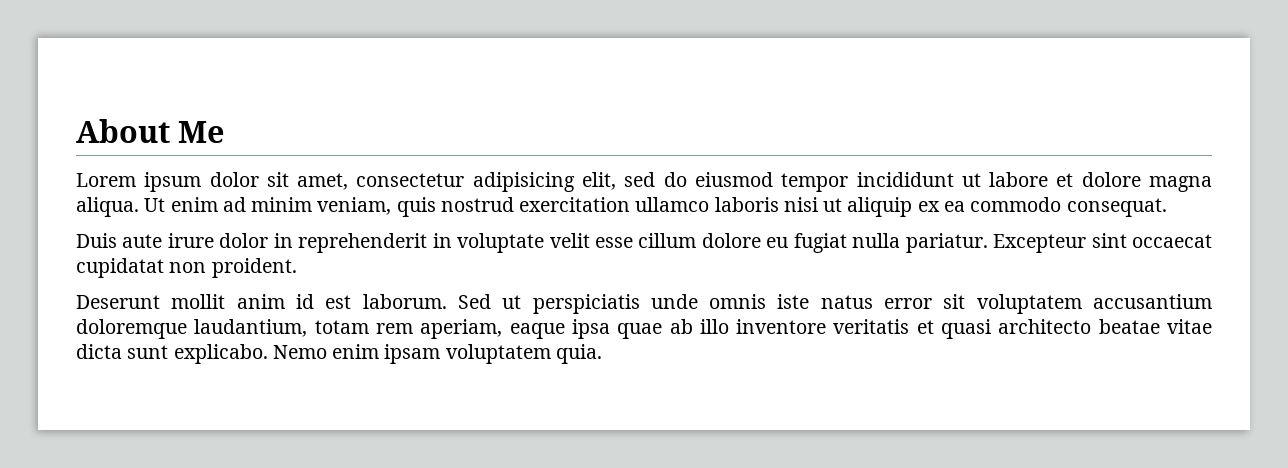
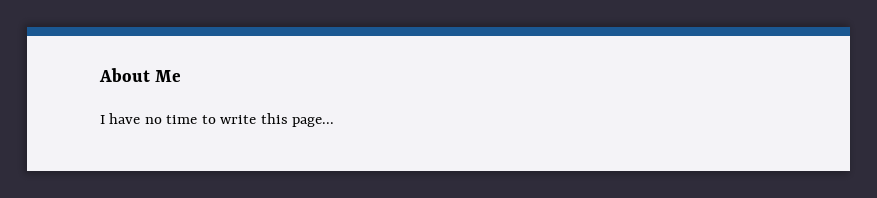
[76,172,1212,192] [76,197,1167,217] [76,233,1212,253] [76,258,297,278] [76,294,1212,314] [76,319,1212,339] [76,344,602,364] Lorem ipsum dolor sit amet, consectetur adipisicing elit, sed do eiusmod tempor incididunt ut labore et dolore magna aliqua. Ut enim ad minim veniam, quis nostrud exercitation ullamco laboris nisi ut aliquip ex ea commodo consequat. // Duis aute irure dolor in reprehenderit in voluptate velit esse cillum dolore eu fugiat nulla pariatur. Excepteur sint occaecat cupidatat non proident. // Deserunt mollit anim id est laborum. Sed ut perspiciatis unde omnis iste natus error sit voluptatem accusantium doloremque laudantium, totam rem aperiam, eaque ipsa quae ab illo inventore veritatis et quasi architecto beatae vitae dicta sunt explicabo. Nemo enim ipsam voluptatem quia. -> [100,113,335,127] I have no time to write this page...

